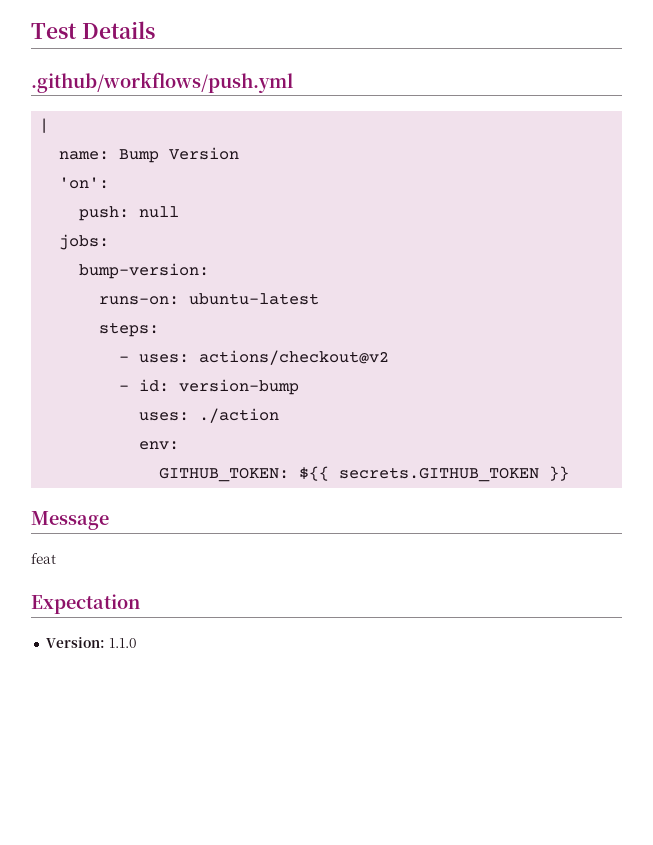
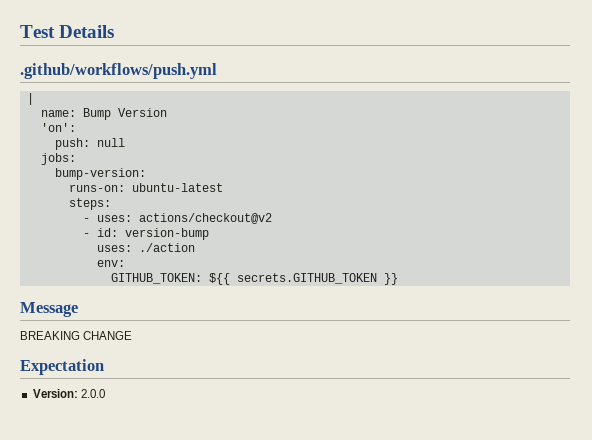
[31,553,56,564] feat -> [20,331,133,340] BREAKING CHANGE
[108,638,137,648] 1.1.0 -> [80,389,105,398] 2.0.0

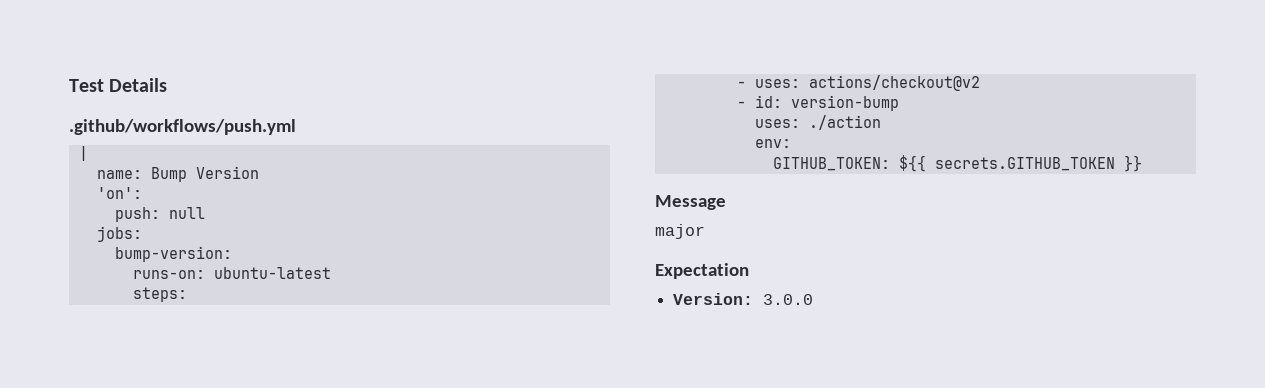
[20,331,133,340] BREAKING CHANGE -> [655,224,705,239] major
[80,389,105,398] 2.0.0 -> [763,294,814,305] 3.0.0

